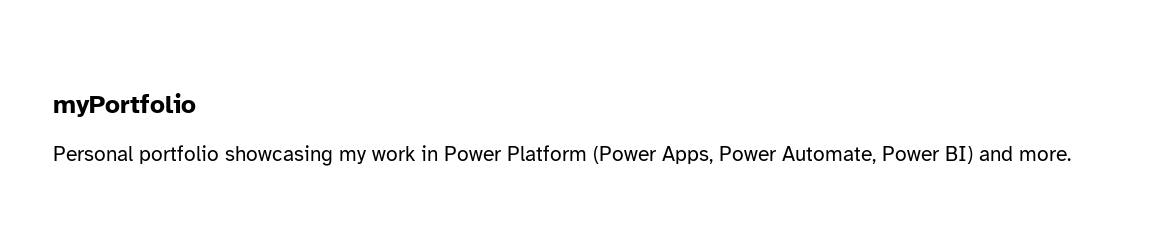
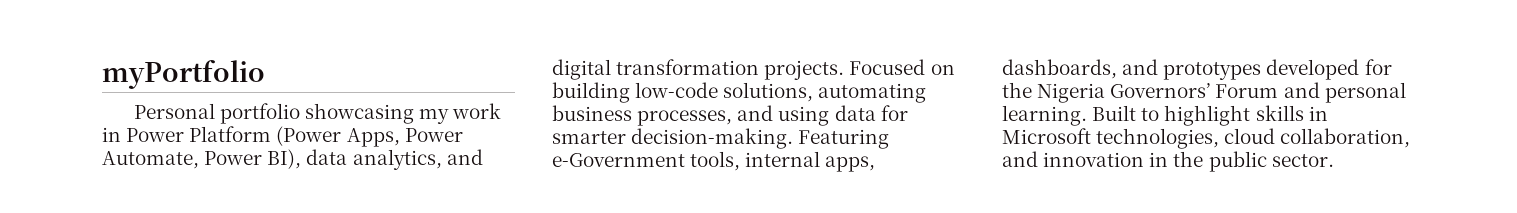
[945,146,1071,164] BI) and more. -> [267,149,483,170] [552,59,955,80] [552,82,927,103] [552,105,908,126] [552,128,890,149] [552,151,876,172] [1002,59,1392,80] [1002,82,1406,103] [1002,105,1328,126] [1002,128,1411,149] [1002,151,1334,172] BI), data analytics, and digital transformation projects. Focused on building low-code solutions, automating business processes, and using data for smarter decision-making. Featuring e-Government tools, internal apps, dashboards, and prototypes developed for the Nigeria Governors’ Forum and personal learning. Built to highlight skills in Microsoft technologies, cloud collaboration, and innovation in the public sector.

